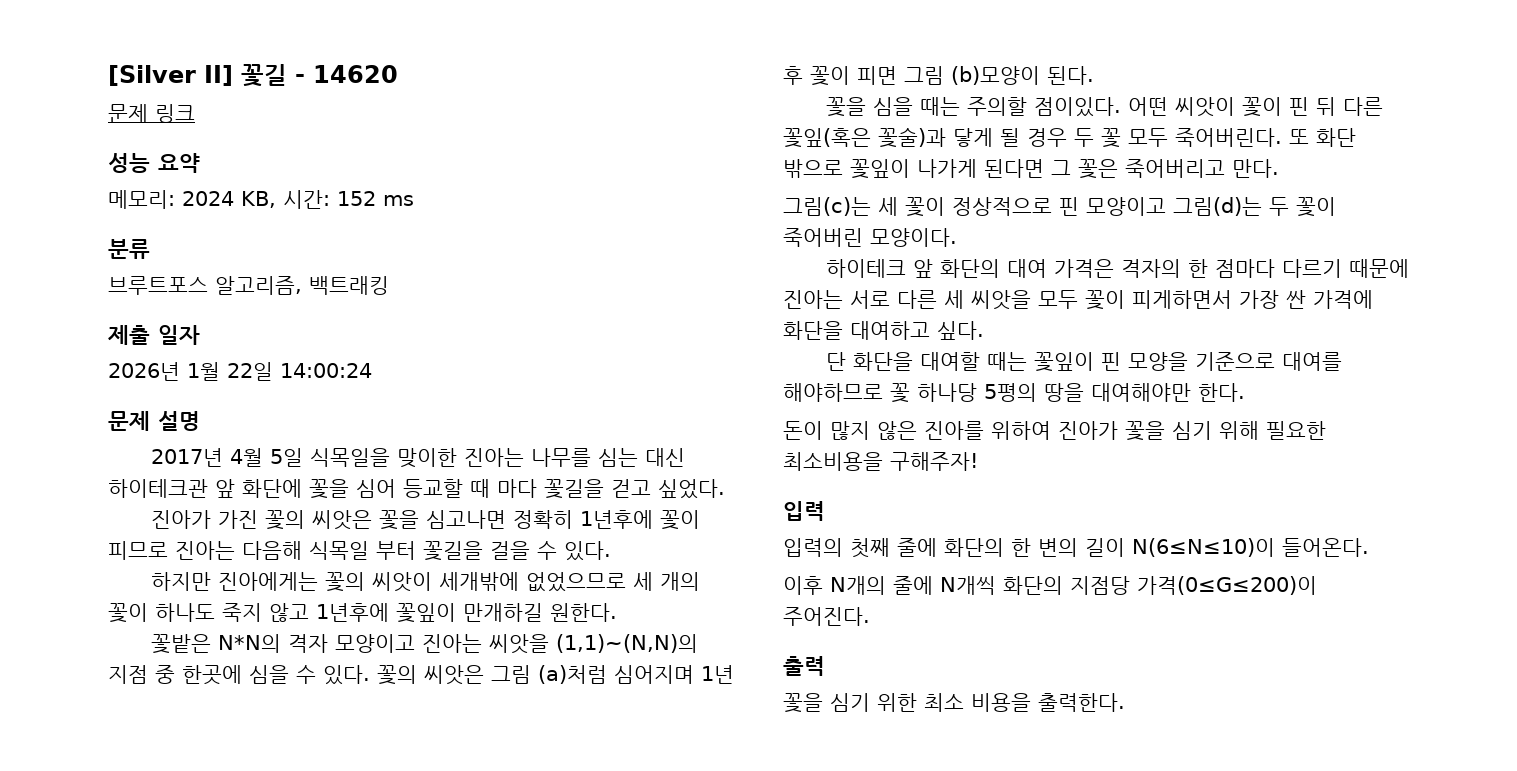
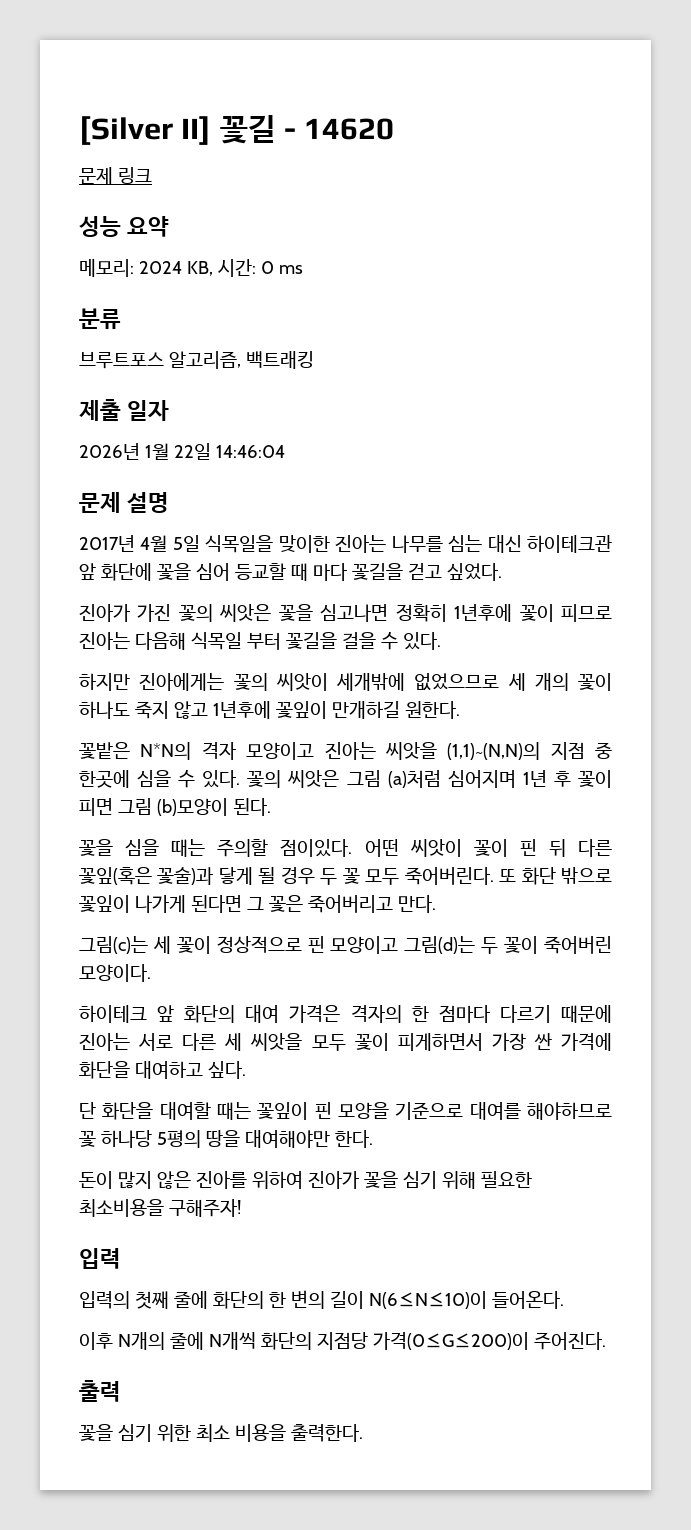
[337,191,376,206] 152 -> [260,261,274,274] 0
[280,363,372,378] 14:00:24 -> [215,445,285,458] 14:46:04

